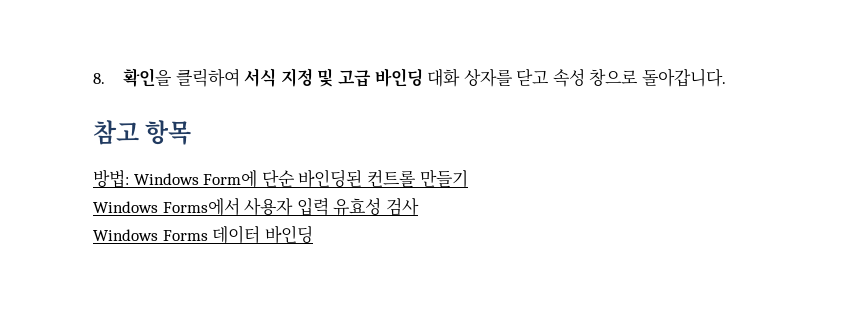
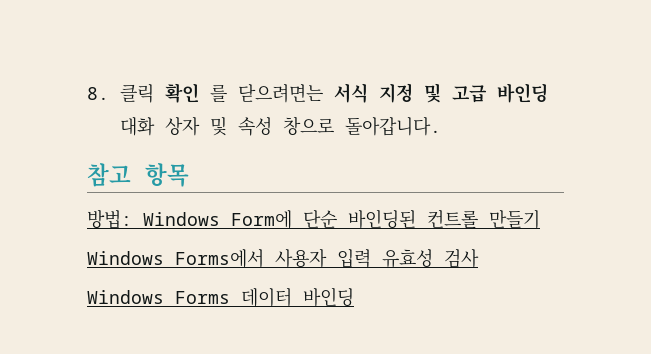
[122,68,240,87] 확인을 클릭하여 -> [120,83,324,103] 클릭 확인 를 닫으려면는
[463,68,550,87] 상자를 닫고 -> [165,116,228,136] 상자 및

